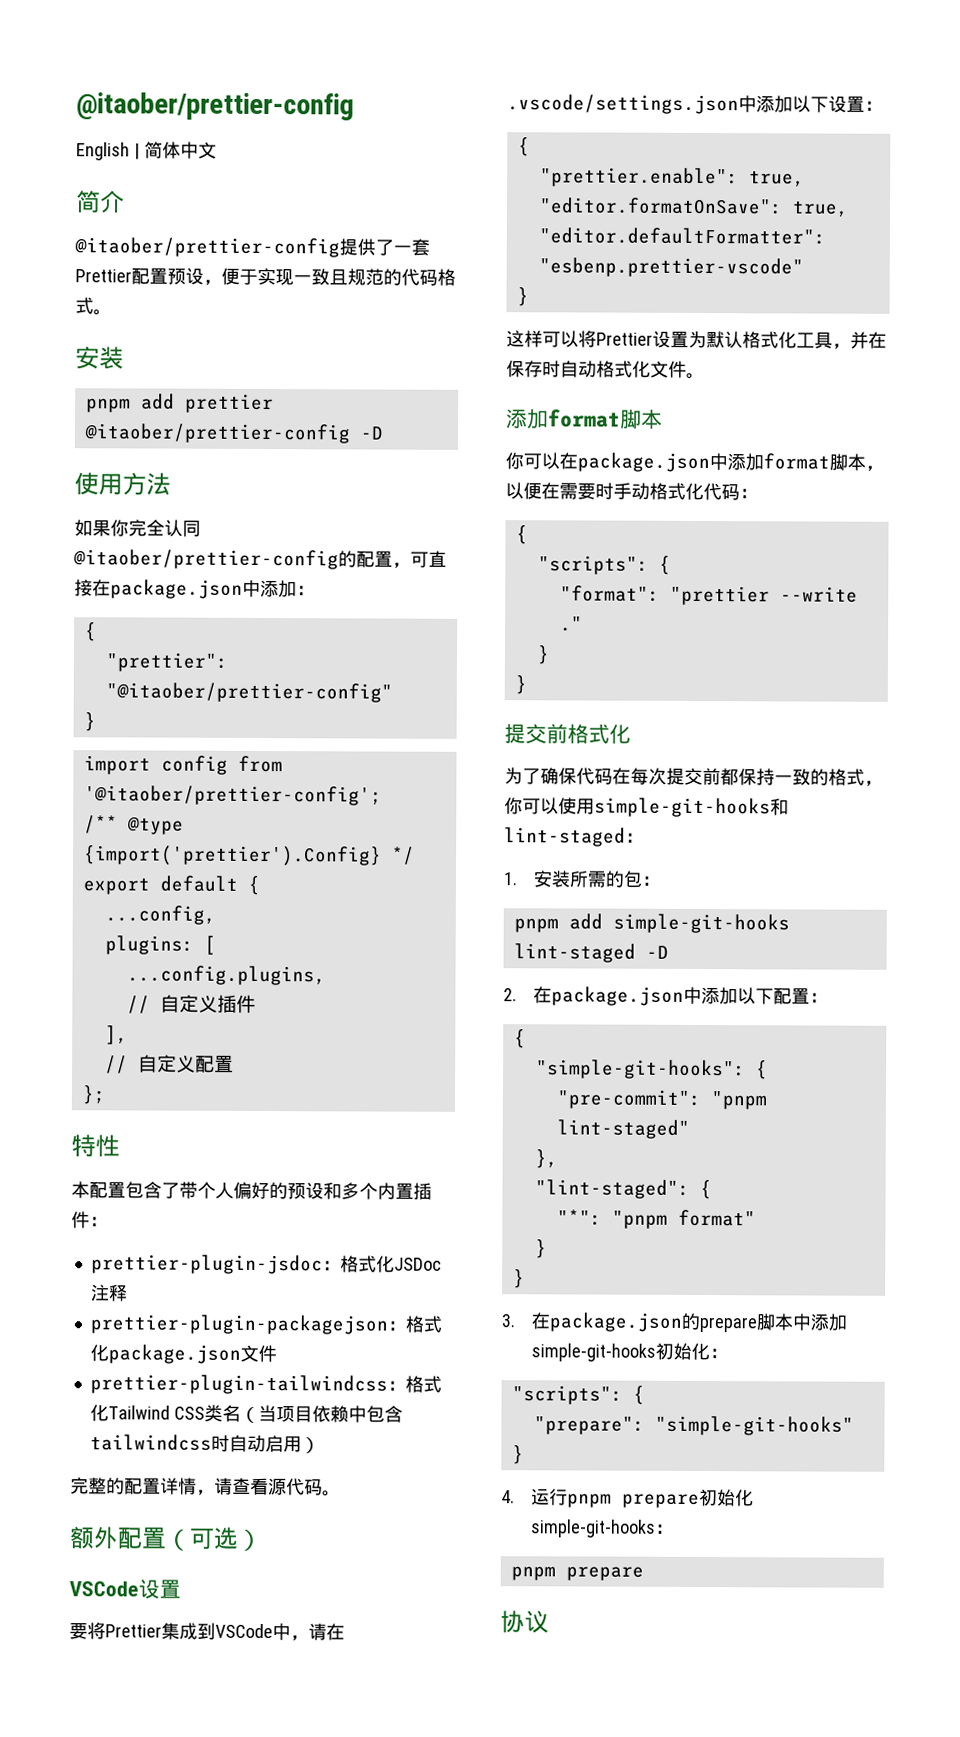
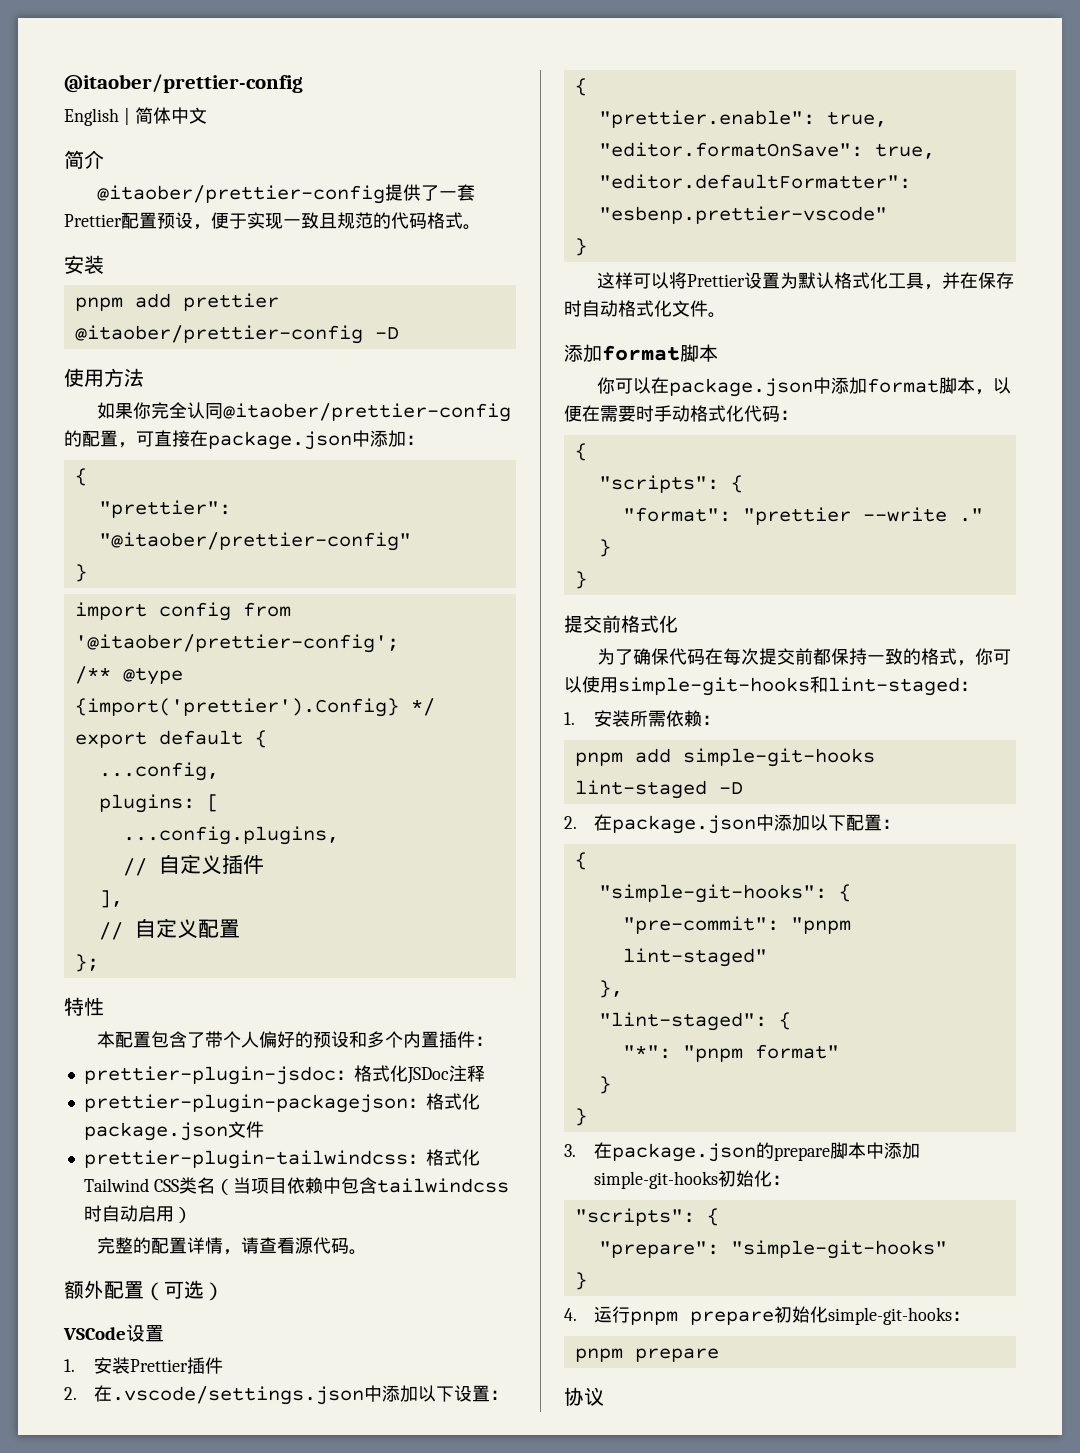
[69,1622,327,1642] 要将Prettier集成到VSCode中，请 -> [64,1357,223,1374] [64,1387,77,1400] 1.安装Prettier插件 // 2.
[605,870,643,888] 的包 -> [665,710,702,727] 依赖

